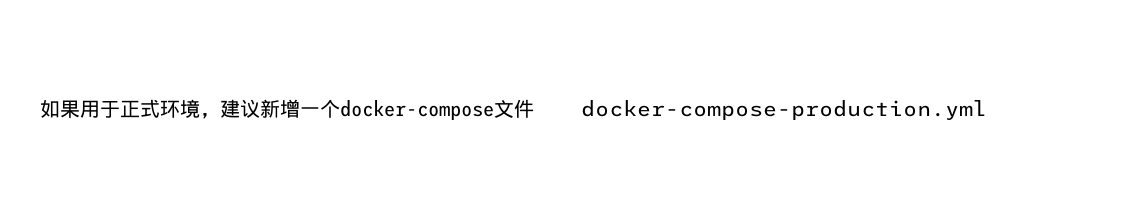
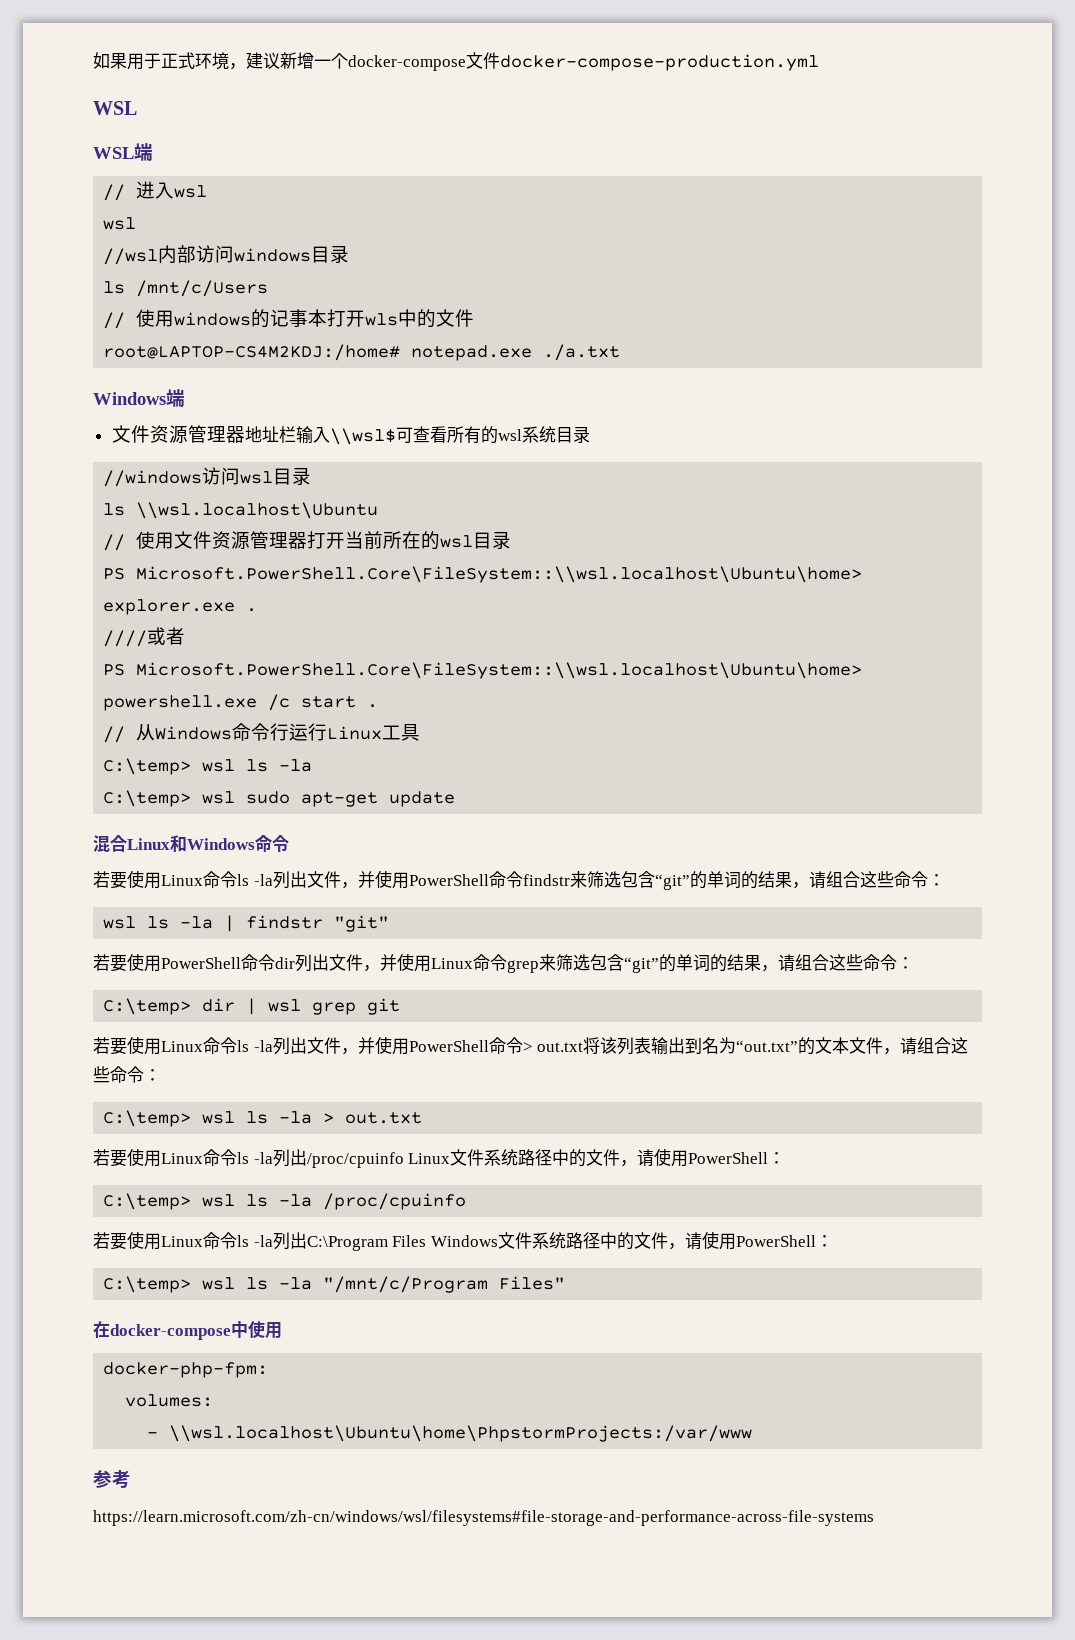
(987, 110) none -> [93,101,137,115] [93,143,153,161] [103,181,208,201] [103,217,137,230] [103,245,350,265] [103,280,269,297] [103,309,475,329] [103,344,621,361] [93,389,185,407] [111,425,590,445] [103,467,312,487] [103,502,379,519] [103,531,512,551] [103,566,863,583] [103,599,258,615] [103,627,186,647] [103,662,863,679] [103,694,379,711] [103,723,421,743] [103,758,313,775] [103,790,456,807] [93,835,289,853] [93,870,945,890] [103,915,390,932] [93,953,914,973] [103,998,401,1015] [93,1036,969,1055] [93,1066,161,1083] [103,1110,423,1127] [93,1148,786,1168] [103,1193,467,1210] [93,1231,833,1251] [103,1276,566,1293] [93,1321,282,1340] [103,1362,269,1378] [125,1394,214,1407] [147,1425,753,1442] [93,1470,131,1488] [93,1510,874,1526] // WSL // WSL端 // // 进入wsl // wsl // //wsl内部访问windows目录 // ls /mnt/c/Users // // 使用windows的记事本打开wls中的文件 // root@LAPTOP-CS4M2KDJ:/home# notepad.exe ./a.txt // Windows端 // 文件资源管理器地址栏输入\\wsl$可查看所有的wsl系统目录 // //windows访问wsl目录 // ls \\wsl.localhost\Ubuntu // // 使用文件资源管理器打开当前所在的wsl目录 // PS Microsoft.PowerShell.Core\FileSystem::\\wsl.localhost\Ubuntu\home> explorer.exe . // ////或者 // PS Microsoft.PowerShell.Core\FileSystem::\\wsl.localhost\Ubuntu\home> powershell.exe /c start . // // 从Windows命令行运行Linux工具 // C:\temp> wsl ls -la // C:\temp> wsl sudo apt-get update // 混合Linux和Windows命令 // 若要使用Linux命令ls -la列出文件，并使用PowerShell命令findstr来筛选包含“git”的单词的结果，请组合这些命令： // wsl ls -la | findstr "git" // 若要使用PowerShell命令dir列出文件，并使用Linux命令grep来筛选包含“git”的单词的结果，请组合这些命令： // C:\temp> dir | wsl grep git // 若要使用Linux命令ls -la列出文件，并使用PowerShell命令> out.txt将该列表输出到名为“out.txt”的文本文件，请组合这些命令： // C:\temp> wsl ls -la > out.txt // 若要使用Linux命令ls -la列出/proc/cpuinfo Linux文件系统路径中的文件，请使用PowerShell： // C:\temp> wsl ls -la /proc/cpuinfo // 若要使用Linux命令ls -la列出C:\Program Files Windows文件系统路径中的文件，请使用PowerShell： // C:\temp> wsl ls -la "/mnt/c/Program Files" // 在docker-compose中使用 // docker-php-fpm: // volumes: // - \\wsl.localhost\Ubuntu\home\PhpstormProjects:/var/www // 参考 // https://learn.microsoft.com/zh-cn/windows/wsl/filesystems#file-storage-and-performance-across-file-systems

